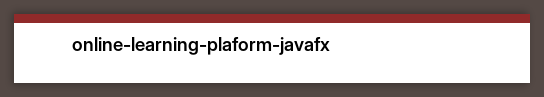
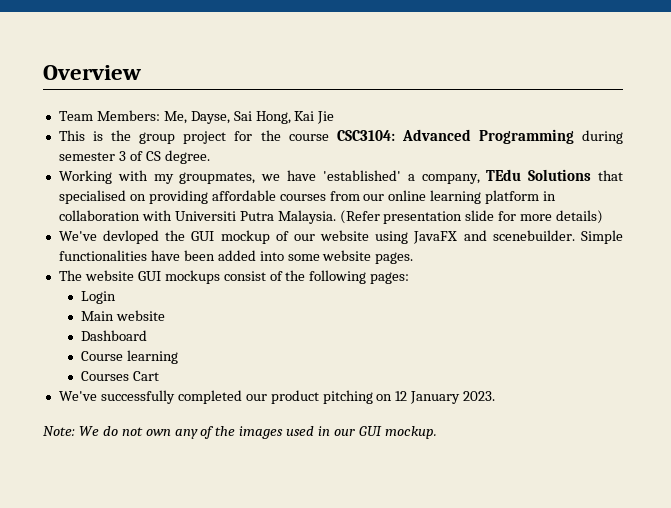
[72,37,330,55] online-learning-plaform-javafx -> [43,65,141,80] [58,110,335,124] [58,129,623,144] [58,150,210,164] [58,169,623,184] [58,190,557,204] [58,210,604,224] [58,230,623,244] [58,250,414,264] [58,270,410,284] [81,291,117,304] [81,310,166,321] [81,330,148,341] [81,350,179,364] [81,371,160,381] [58,390,496,404] [43,426,437,439] Overview // Team Members: Me, Dayse, Sai Hong, Kai Jie // This is the group project for the course CSC3104: Advanced Programming during semester 3 of CS degree. // Working with my groupmates, we have 'established' a company, TEdu Solutions that specialised on providing affordable courses from our online learning platform in collaboration with Universiti Putra Malaysia. (Refer presentation slide for more details) // We've devloped the GUI mockup of our website using JavaFX and scenebuilder. Simple functionalities have been added into some website pages. // The website GUI mockups consist of the following pages: // Login // Main website // Dashboard // Course learning // Courses Cart // We've successfully completed our product pitching on 12 January 2023. // Note: We do not own any of the images used in our GUI mockup.

